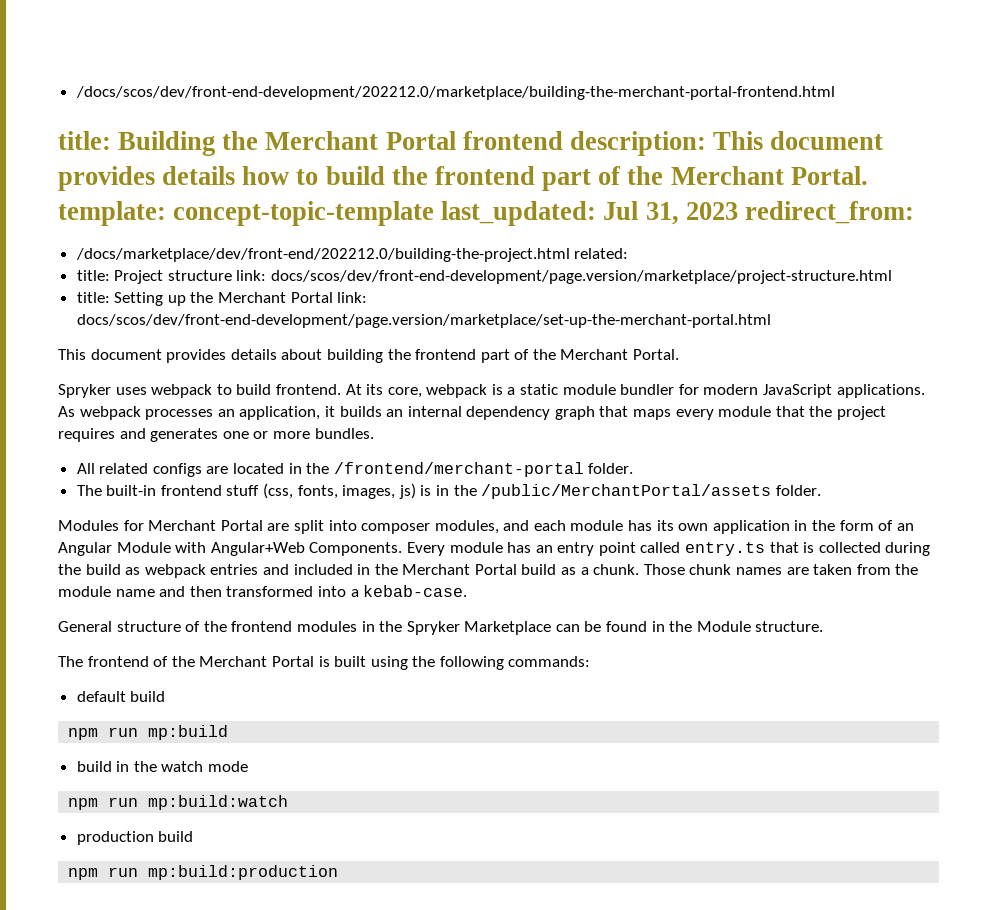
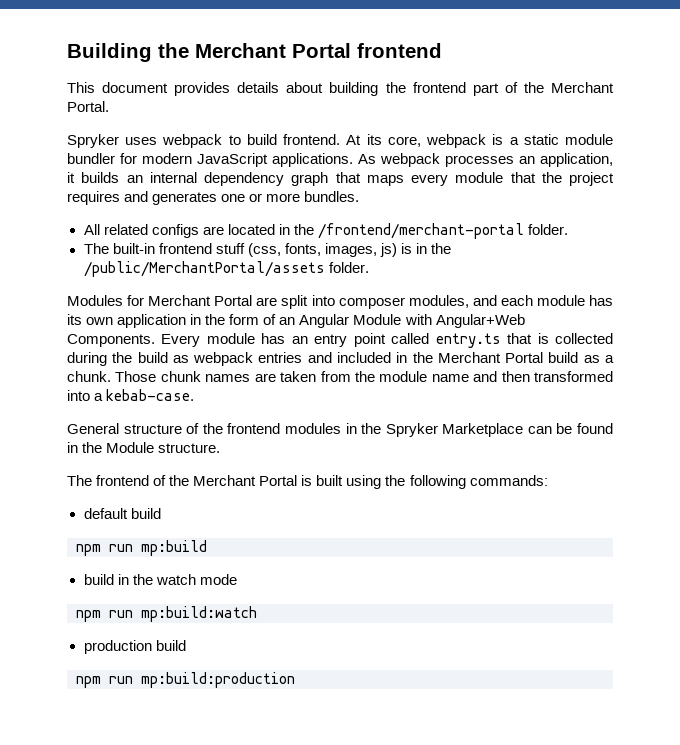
[75,86,835,100] [58,131,111,150] /docs/scos/dev/front-end-development/202212.0/marketplace/building-the-merchant-portal-frontend.html // title: -> (67, 52) none
[569,131,884,156] [58,166,868,191] [58,201,914,226] [75,248,629,262] [76,270,893,284] [76,292,368,306] [76,314,771,328] description: This document provides details how to build the frontend part of the Merchant Portal. template: concept-topic-template last_updated: Jul 31, 2023 redirect_from: // /docs/marketplace/dev/front-end/202212.0/building-the-project.html related: // title: Project structure link: docs/scos/dev/front-end-development/page.version/marketplace/project-structure.html // title: Setting up the Merchant Portal link: docs/scos/dev/front-end-development/page.version/marketplace/set-up-the-merchant-portal.html -> (442, 50) none

